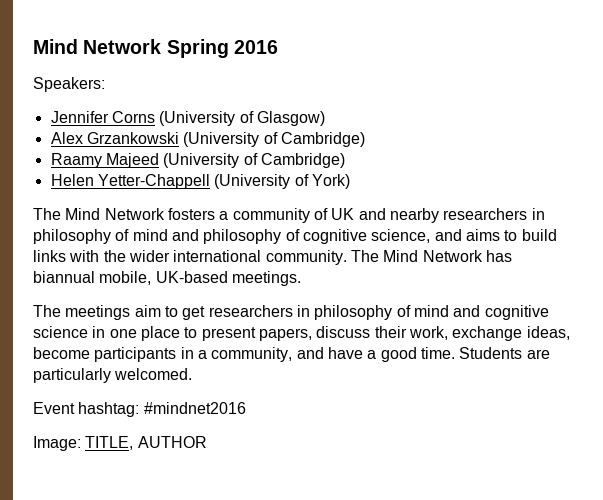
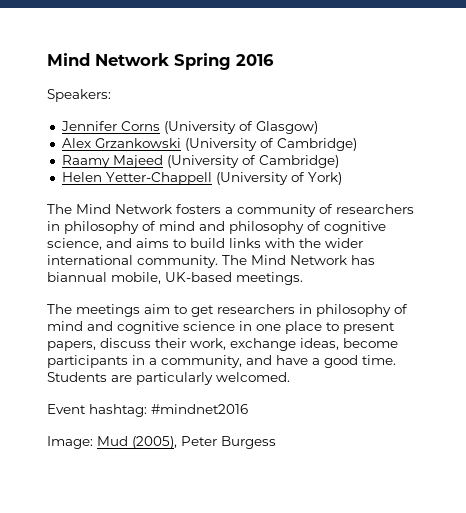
[331,208,439,223] UK and nearby -> (333, 209) none
[85,436,207,450] TITLE, AUTHOR -> [97,436,276,449] Mud (2005), Peter Burgess

